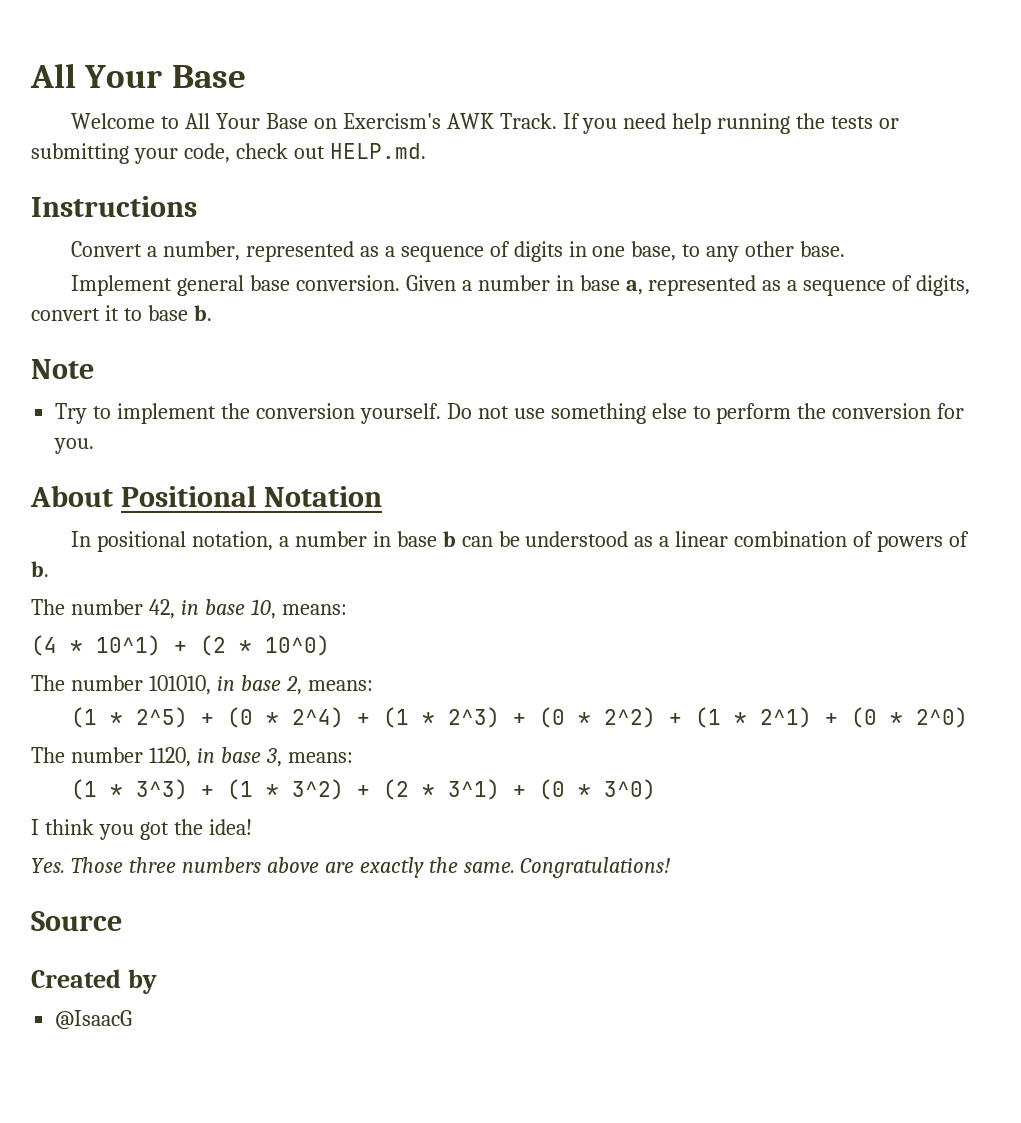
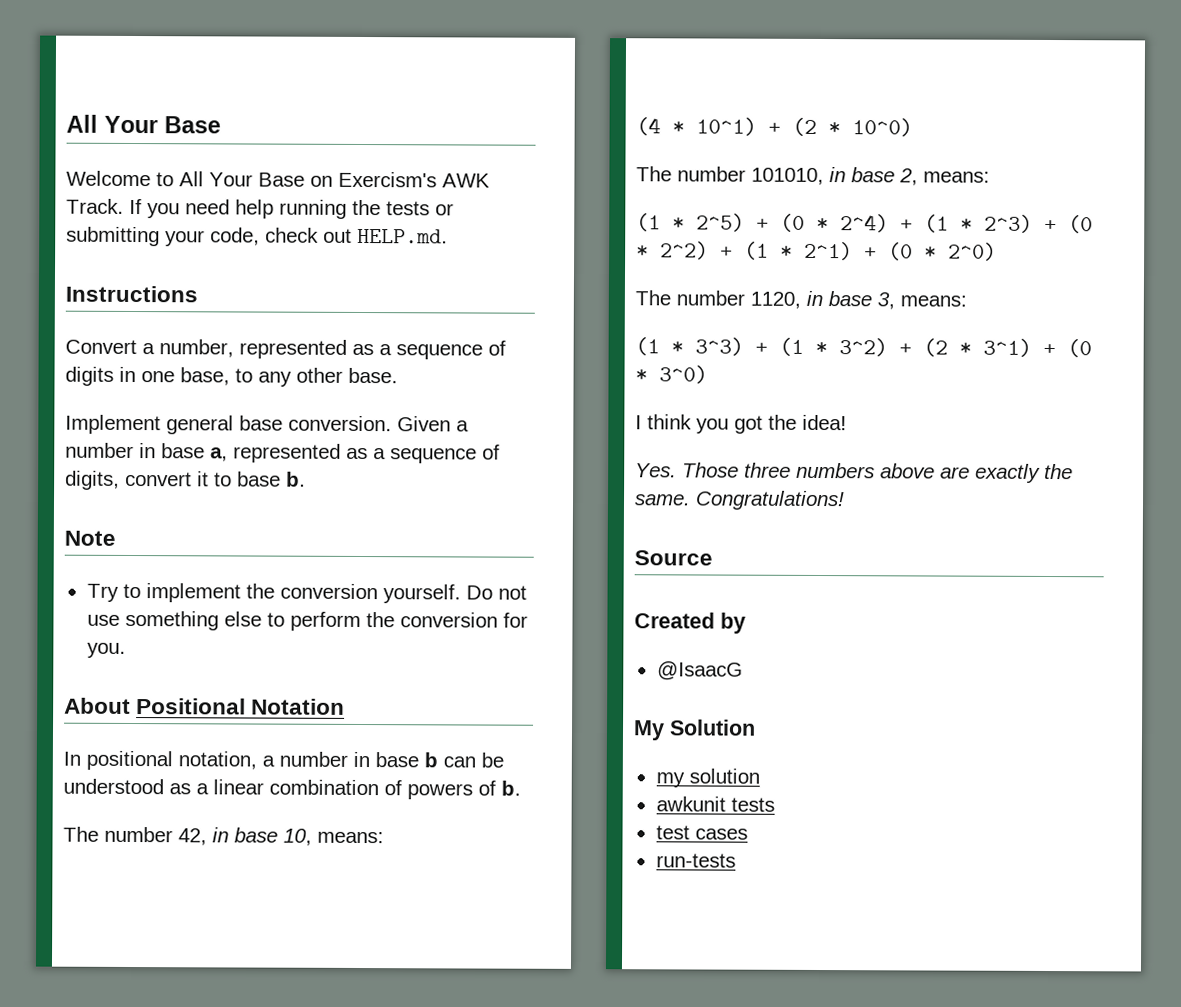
(133, 1020) none -> [633,719,756,741] [655,768,760,788] [655,796,775,812] [655,825,748,840] [655,853,736,868] // My Solution // my solution // awkunit tests // test cases // run-tests

